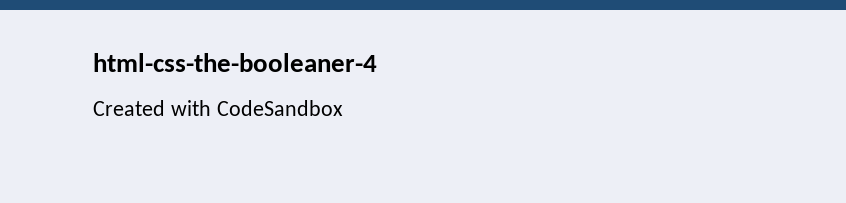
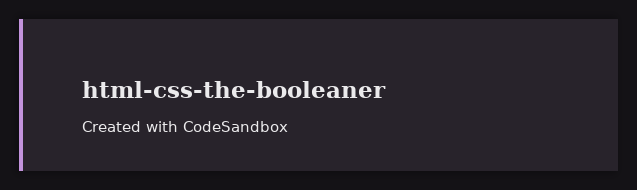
[93,53,377,72] html-css-the-booleaner-4 -> [82,81,386,98] html-css-the-booleaner

